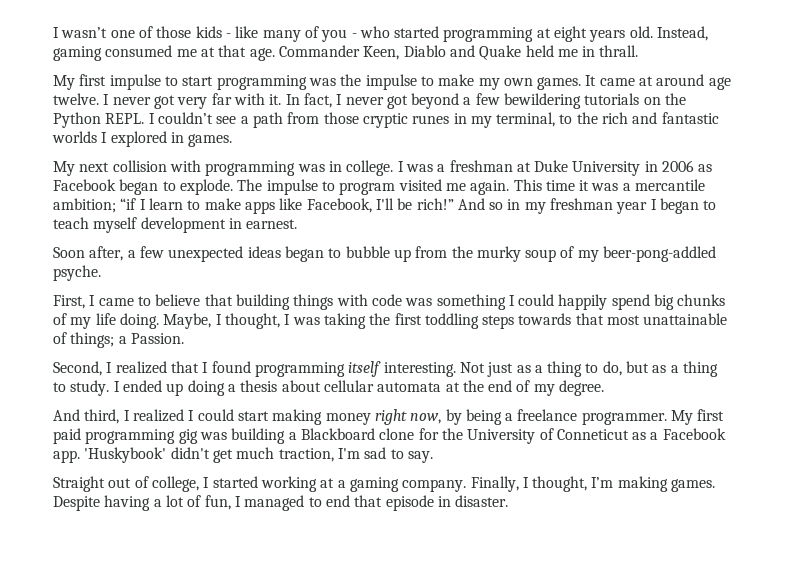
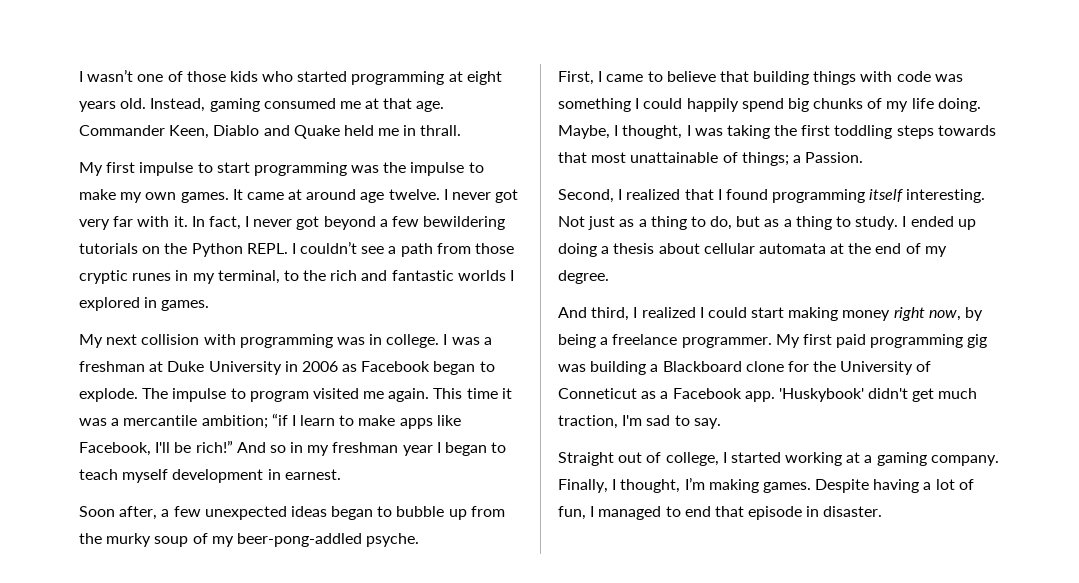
[225,26,357,42] - like many of you - -> (258, 76) none

